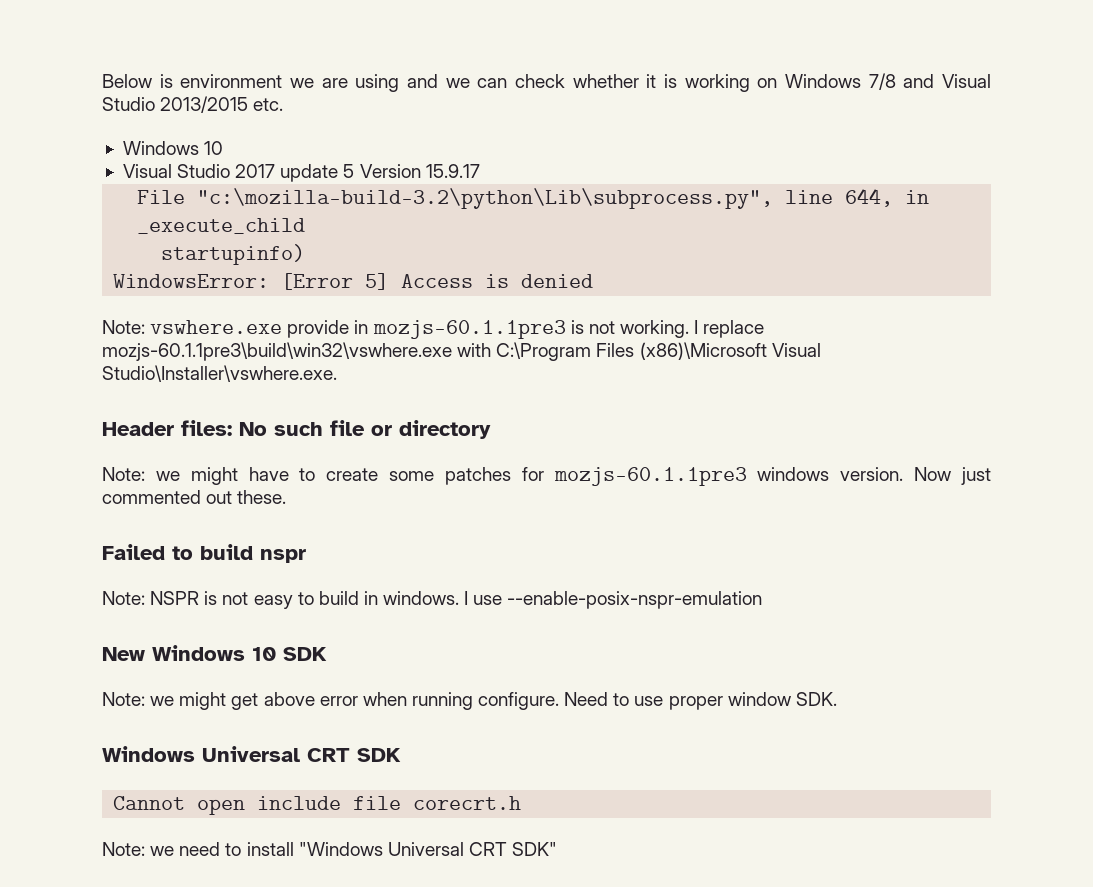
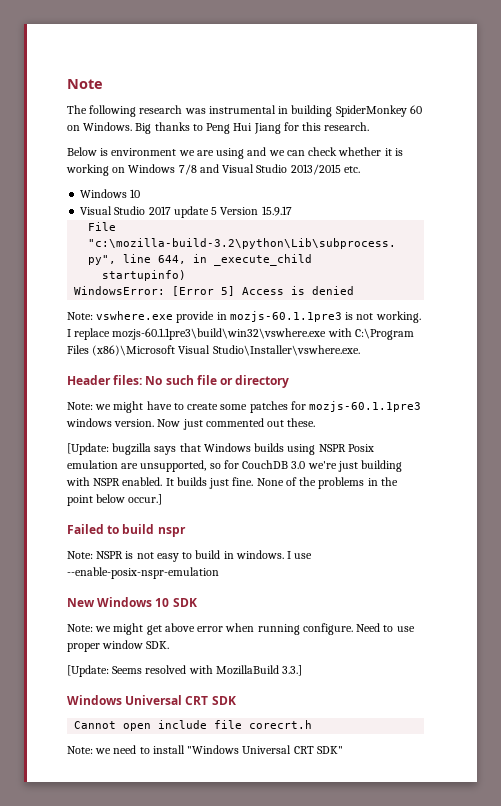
(102, 81) none -> [67,79,103,89] [67,105,422,117] [67,122,370,134] Note // The following research was instrumental in building SpiderMonkey 60 on Windows. Big thanks to Peng Hui Jiang for this research. //
(287, 497) none -> [67,443,374,455] [67,460,403,472] [66,477,398,489] [67,494,163,506] // [Update: bugzilla says that Windows builds using NSPR Posix emulation are unsupported, so for CouchDB 3.0 we're just building with NSPR enabled. It builds just fine. None of the problems in the point below occur.]
(837, 699) none -> [67,665,303,677] // [Update: Seems resolved with MozillaBuild 3.3.]

